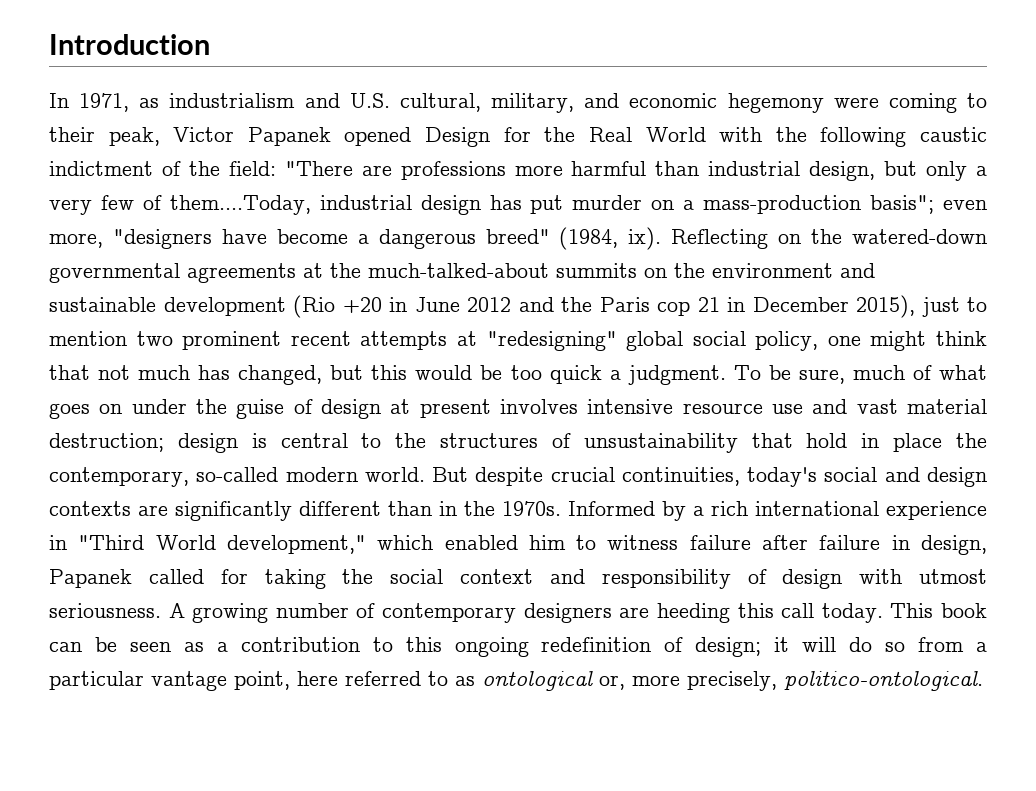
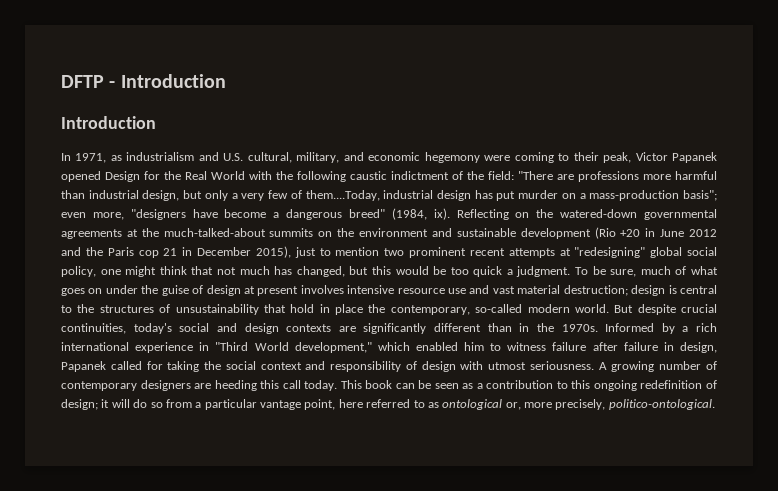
(49, 44) none -> [61,74,226,88] DFTP - Introduction //

